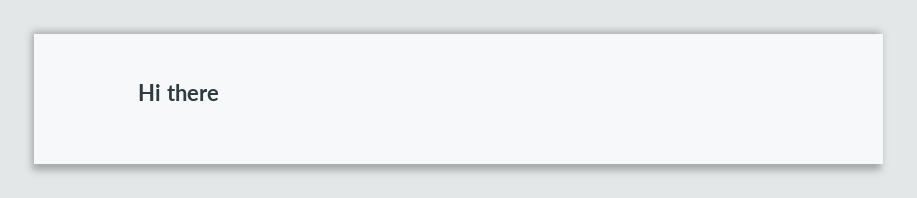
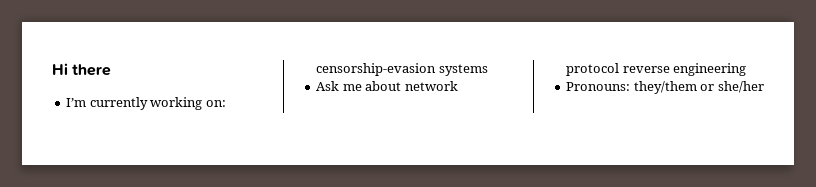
(219, 92) none -> [66,97,226,110] [316,63,488,76] [316,81,458,91] [566,63,747,76] [566,81,764,94] // I’m currently working on: censorship-evasion systems // Ask me about network protocol reverse engineering // Pronouns: they/them or she/her

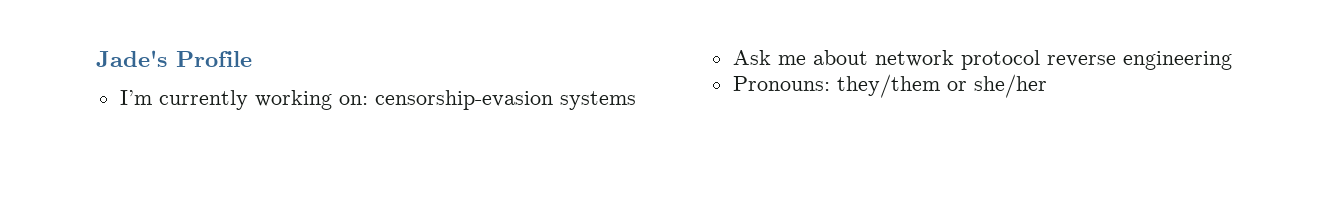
[52,63,112,76] Hi there -> [96,50,252,67] Jade's Profile

